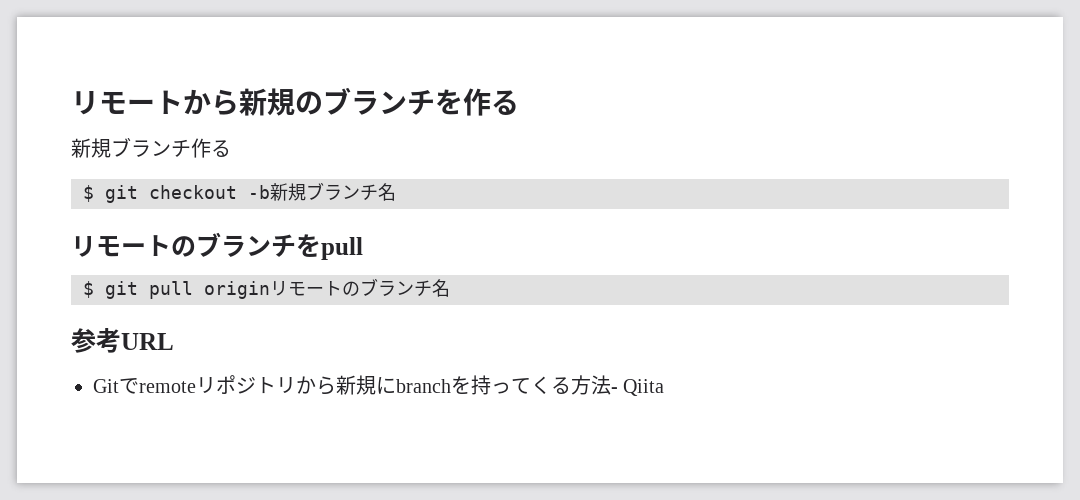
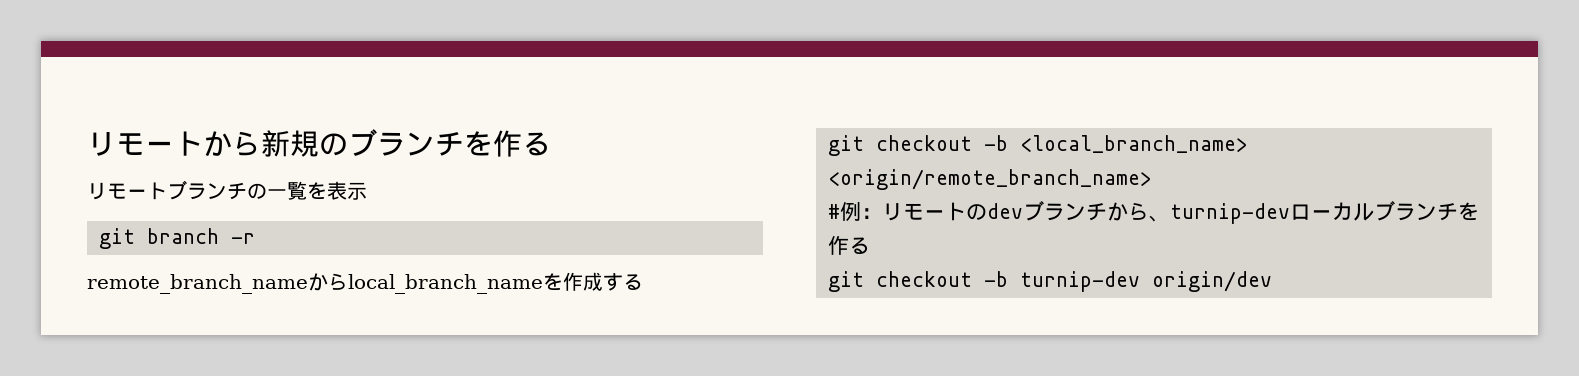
[71,137,231,158] [83,182,396,203] [71,232,363,260] [83,278,450,299] [71,328,174,353] [93,375,665,396] 新規ブランチ作る // $ git checkout -b新規ブランチ名 // リモートのブランチをpull // $ git pull originリモートのブランチ名 // 参考URL // Gitでremoteリポジトリから新規にbranchを持ってくる方法- Qiita -> [87,180,367,200] [99,228,255,249] [87,272,643,294] [828,135,1248,156] [828,169,1152,190] [828,201,1479,224] [828,236,870,255] [828,271,1272,292] リモートブランチの一覧を表示 // git branch -r // remote_branch_nameからlocal_branch_nameを作成する // git checkout -b <local_branch_name> <origin/remote_branch_name> // #例：リモートのdevブランチから、turnip-devローカルブランチを作る // git checkout -b turnip-dev origin/dev

